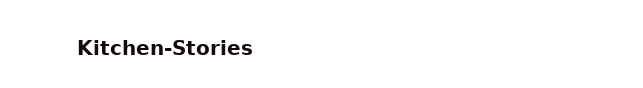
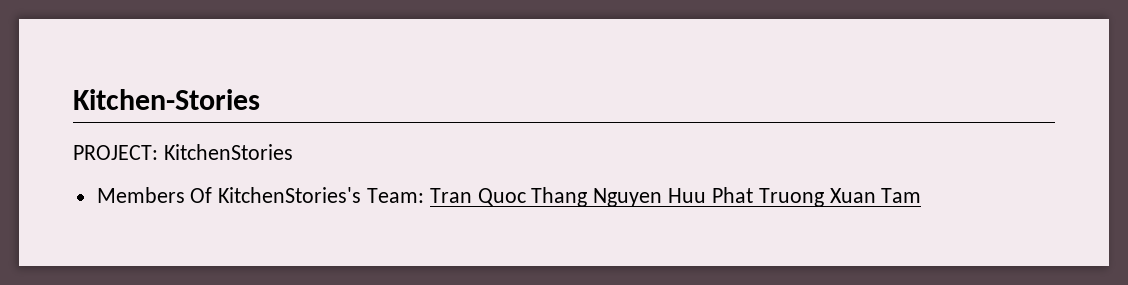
(253, 47) none -> [73,144,293,160] [96,187,922,207] // PROJECT: KitchenStories // Members Of KitchenStories's Team: Tran Quoc Thang Nguyen Huu Phat Truong Xuan Tam

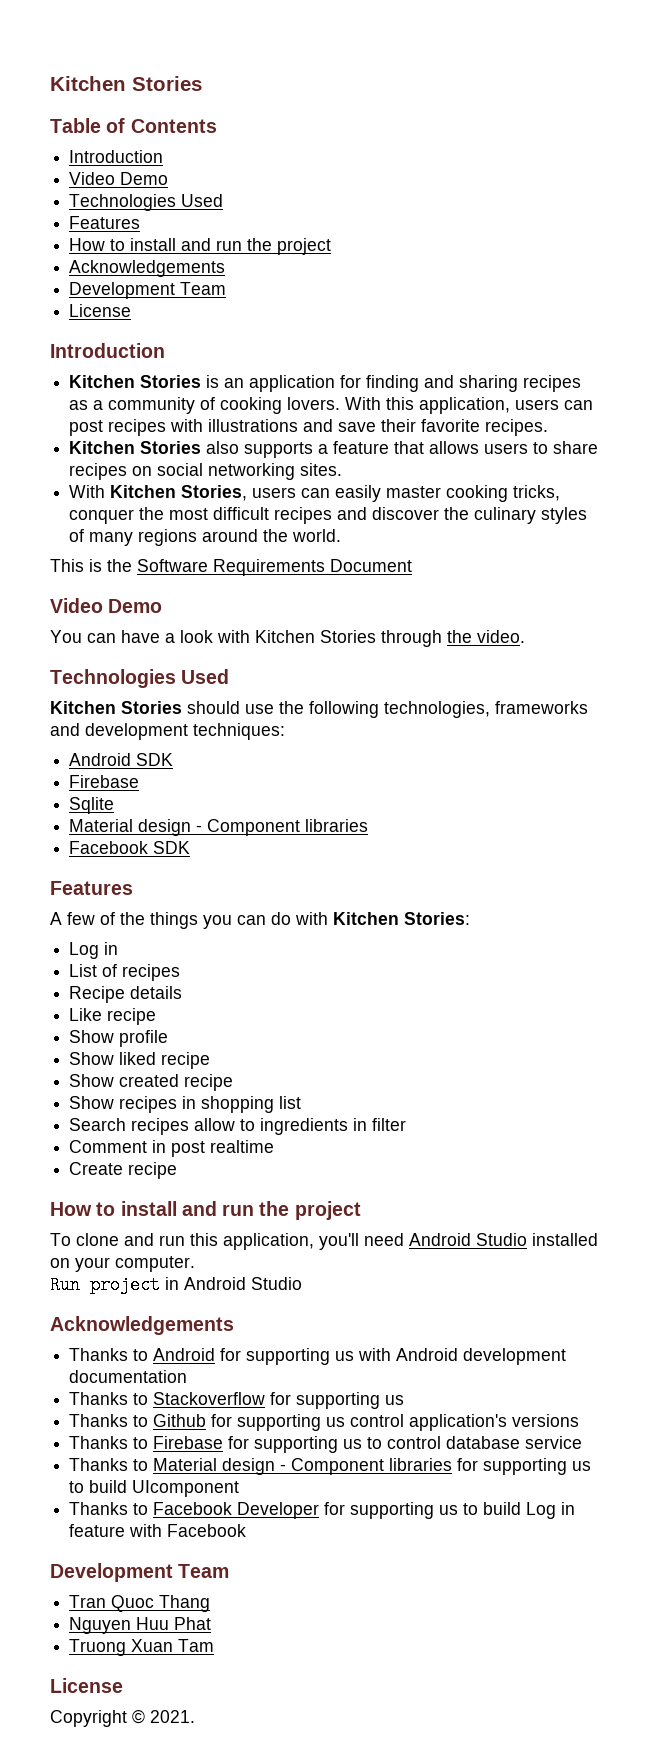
[73,89,260,110] [73,144,293,160] [96,187,425,203] Kitchen-Stories // PROJECT: KitchenStories // Members Of KitchenStories's Team: -> [50,76,202,91] [50,118,217,133] [69,150,164,163] [69,172,169,185] [69,194,224,211] [69,216,141,229] [69,238,332,255] [69,260,226,277] [69,282,227,299] [69,304,132,317] [50,343,165,358] [69,375,582,392] [69,397,594,414] [69,419,549,436] [69,441,599,458] [69,463,343,480] [69,485,561,502] [69,507,588,524] [69,529,342,546] [50,559,412,576] [50,598,163,613] [50,630,525,647] [50,669,230,688] [50,701,588,718] [50,723,285,740] [69,753,174,766] [69,775,140,788] [69,797,115,814] [69,819,369,836] [69,841,191,854] [50,881,133,895] [50,912,470,929] [69,942,119,959] [69,964,181,981] [69,986,183,1003] [69,1008,157,1025] [69,1030,169,1047] [69,1052,211,1069] [69,1074,234,1091] [69,1096,302,1113] [69,1118,407,1135] [69,1140,275,1157] [69,1162,178,1179] [50,1201,361,1220] [50,1233,598,1250] [50,1256,195,1272] [50,1276,302,1294] [50,1316,234,1335] [69,1348,567,1365] [69,1370,188,1383] [69,1392,405,1409] [69,1414,580,1431] [69,1436,583,1453] [69,1458,592,1475] [69,1480,240,1497] [69,1502,576,1519] [69,1524,247,1537] [50,1563,230,1582] Kitchen Stories // Table of Contents // Introduction // Video Demo // Technologies Used // Features // How to install and run the project // Acknowledgements // Development Team // License // Introduction // Kitchen Stories is an application for finding and sharing recipes as a community of cooking lovers. With this application, users can post recipes with illustrations and save their favorite recipes. // Kitchen Stories also supports a feature that allows users to share recipes on social networking sites. // With Kitchen Stories, users can easily master cooking tricks, conquer the most difficult recipes and discover the culinary styles of many regions around the world. // This is the Software Requirements Document // Video Demo // You can have a look with Kitchen Stories through the video. // Technologies Used // Kitchen Stories should use the following technologies, frameworks and development techniques: // Android SDK // Firebase // Sqlite // Material design - Component libraries // Facebook SDK // Features // A few of the things you can do with Kitchen Stories: // Log in // List of recipes // Recipe details // Like recipe // Show profile // Show liked recipe // Show created recipe // Show recipes in shopping list // Search recipes allow to ingredients in filter // Comment in post realtime // Create recipe // How to install and run the project // To clone and run this application, you'll need Android Studio installed on your computer. // Run project in Android Studio // Acknowledgements // Thanks to Android for supporting us with Android development documentation // Thanks to Stackoverflow for supporting us // Thanks to Github for supporting us control application's versions // Thanks to Firebase for supporting us to control database service // Thanks to Material design - Component libraries for supporting us to build UIcomponent // Thanks to Facebook Developer for supporting us to build Log in feature with Facebook // Development Team //
(588, 197) none -> (211, 1603) //
(753, 195) none -> (212, 1623) //
(922, 195) none -> [50,1678,123,1693] [50,1709,195,1727] // License // Copyright © 2021.

